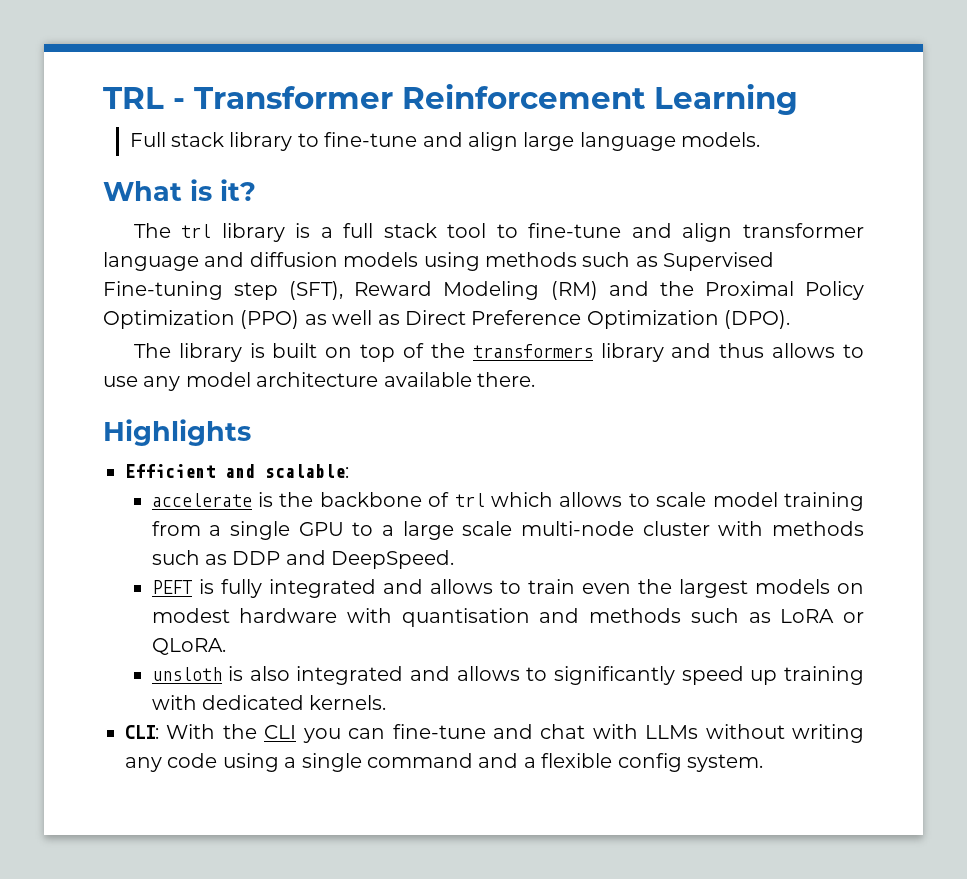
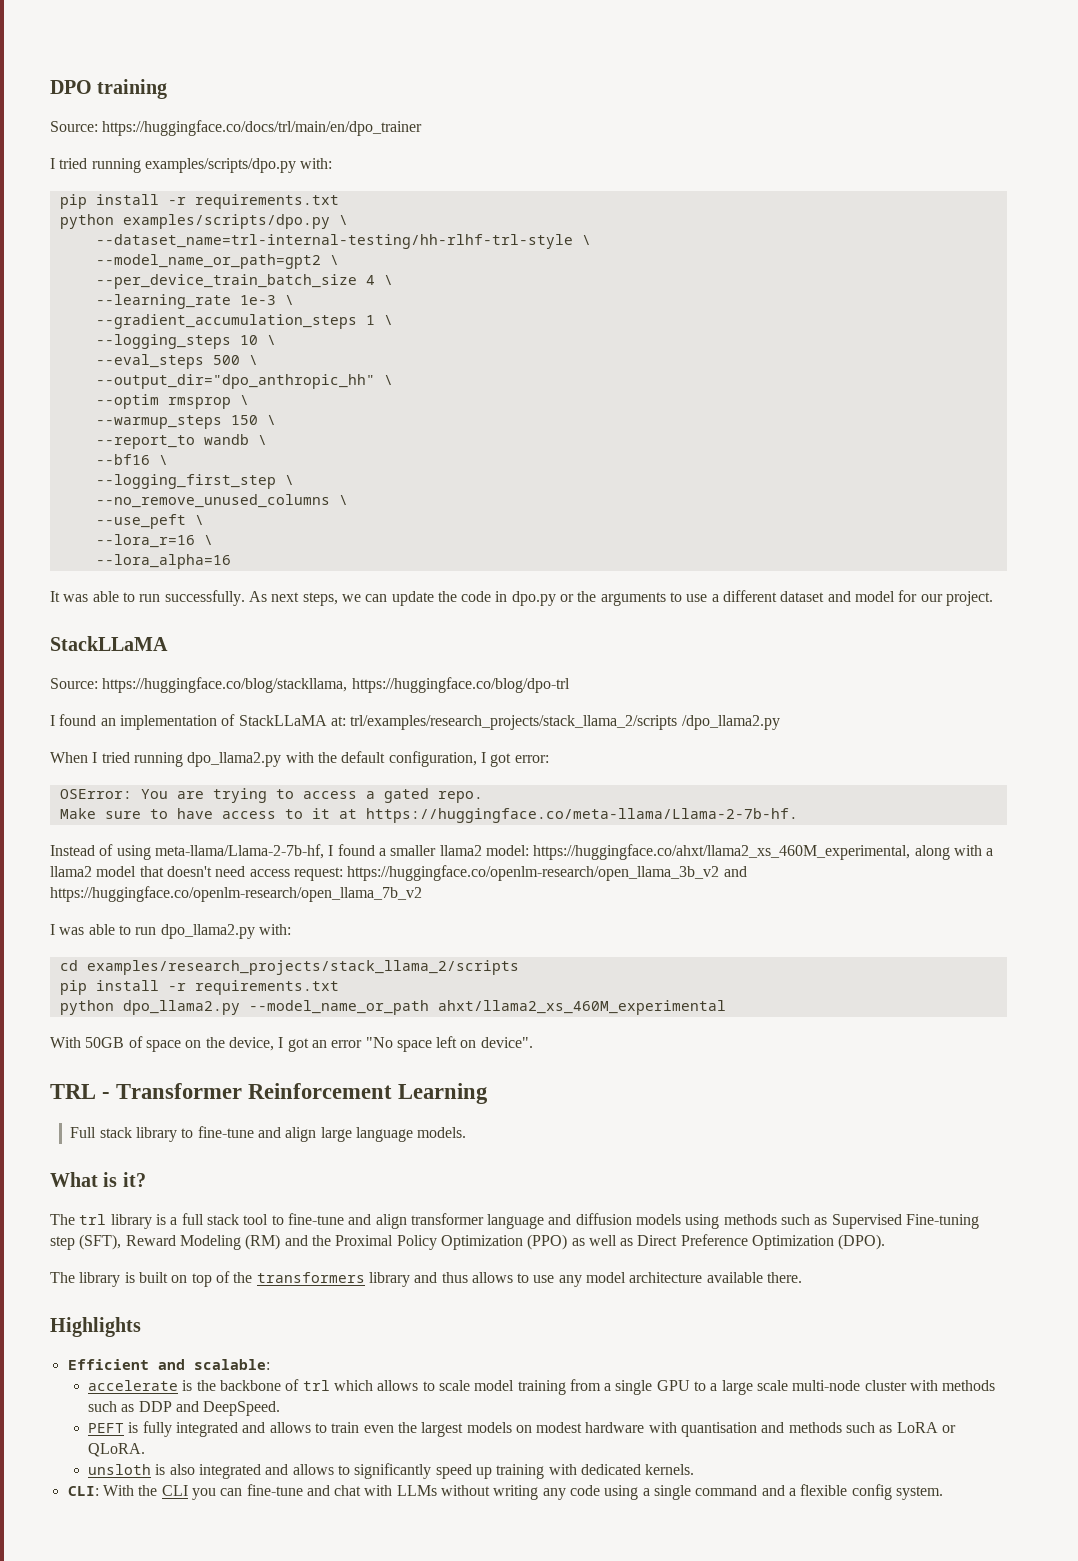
(103, 98) none -> [50,79,168,99] [50,120,423,136] [50,158,333,173] [59,194,339,209] [59,214,348,229] [95,234,591,249] [95,254,339,269] [95,274,393,289] [95,294,294,309] [95,314,393,329] [95,334,276,349] [95,354,258,369] [95,374,393,389] [95,394,249,409] [95,415,276,429] [95,434,267,449] [95,454,168,465] [95,474,294,489] [95,494,348,508] [95,514,204,529] [95,534,213,548] [95,554,231,569] [50,590,993,606] [50,636,168,651] [50,677,570,693] [50,714,780,730] [50,751,549,767] [59,788,483,803] [59,808,798,823] [50,844,994,860] [50,865,747,881] [50,886,422,902] [50,924,291,939] [59,960,519,975] [59,980,339,995] [59,1000,726,1015] [50,1036,533,1052] DPO training // Source: https://huggingface.co/docs/trl/main/en/dpo_trainer // I tried running examples/scripts/dpo.py with: // pip install -r requirements.txt // python examples/scripts/dpo.py \ // --dataset_name=trl-internal-testing/hh-rlhf-trl-style \ // --model_name_or_path=gpt2 \ // --per_device_train_batch_size 4 \ // --learning_rate 1e-3 \ // --gradient_accumulation_steps 1 \ // --logging_steps 10 \ // --eval_steps 500 \ // --output_dir="dpo_anthropic_hh" \ // --optim rmsprop \ // --warmup_steps 150 \ // --report_to wandb \ // --bf16 \ // --logging_first_step \ // --no_remove_unused_columns \ // --use_peft \ // --lora_r=16 \ // --lora_alpha=16 // It was able to run successfully. As next steps, we can update the code in dpo.py or the arguments to use a different dataset and model for our project. // StackLLaMA // Source: https://huggingface.co/blog/stackllama, https://huggingface.co/blog/dpo-trl // I found an implementation of StackLLaMA at: trl/examples/research_projects/stack_llama_2/scripts /dpo_llama2.py // When I tried running dpo_llama2.py with the default configuration, I got error: // OSError: You are trying to access a gated repo. // Make sure to have access to it at https://huggingface.co/meta-llama/Llama-2-7b-hf. // Instead of using meta-llama/Llama-2-7b-hf, I found a smaller llama2 model: https://huggingface.co/ahxt/llama2_xs_460M_experimental, along with a llama2 model that doesn't need access request: https://huggingface.co/openlm-research/open_llama_3b_v2 and https://huggingface.co/openlm-research/open_llama_7b_v2 // I was able to run dpo_llama2.py with: // cd examples/research_projects/stack_llama_2/scripts // pip install -r requirements.txt // python dpo_llama2.py --model_name_or_path ahxt/llama2_xs_460M_experimental // With 50GB of space on the device, I got an error "No space left on device". //

